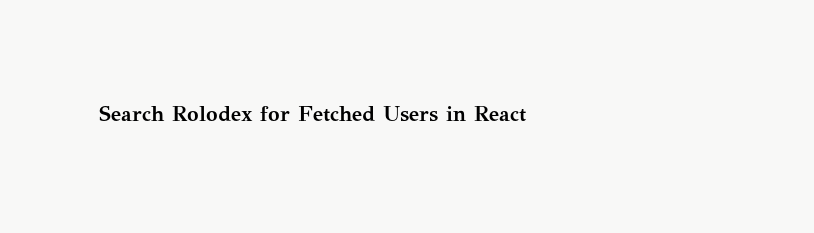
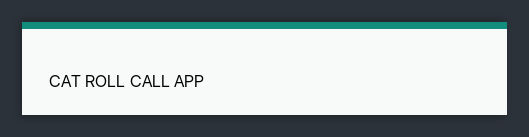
[99,105,526,122] Search Rolodex for Fetched Users in React -> [49,75,204,87] CAT ROLL CALL APP

